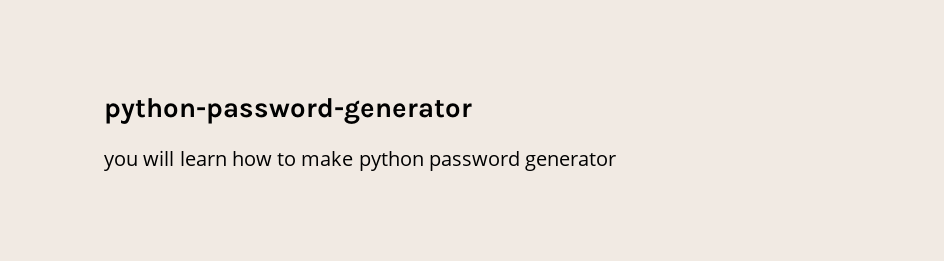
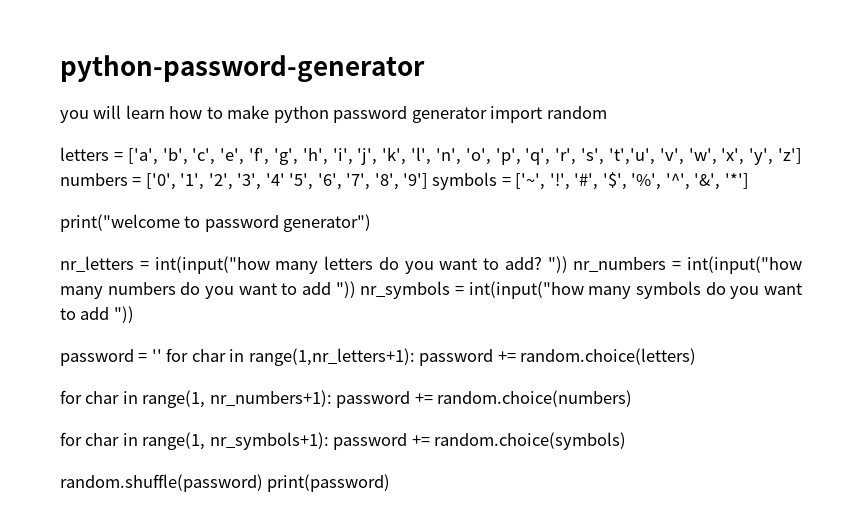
(617, 162) none -> [490,106,607,123] [60,147,803,165] [60,172,749,190] [60,214,372,232] [60,256,802,274] [60,281,802,299] [60,306,134,323] [60,348,697,366] [60,390,633,408] [60,432,627,450] [60,474,391,492] import random // letters = ['a', 'b', 'c', 'e', 'f', 'g', 'h', 'i', 'j', 'k', 'l', 'n', 'o', 'p', 'q', 'r', 's', 't','u', 'v', 'w', 'x', 'y', 'z'] numbers = ['0', '1', '2', '3', '4' '5', '6', '7', '8', '9'] symbols = ['~', '!', '#', '$', '%', '^', '&', '*'] // print("welcome to password generator") // nr_letters = int(input("how many letters do you want to add? ")) nr_numbers = int(input("how many numbers do you want to add ")) nr_symbols = int(input("how many symbols do you want to add ")) // password = '' for char in range(1,nr_letters+1): password += random.choice(letters) // for char in range(1, nr_numbers+1): password += random.choice(numbers) // for char in range(1, nr_symbols+1): password += random.choice(symbols) // random.shuffle(password) print(password)

